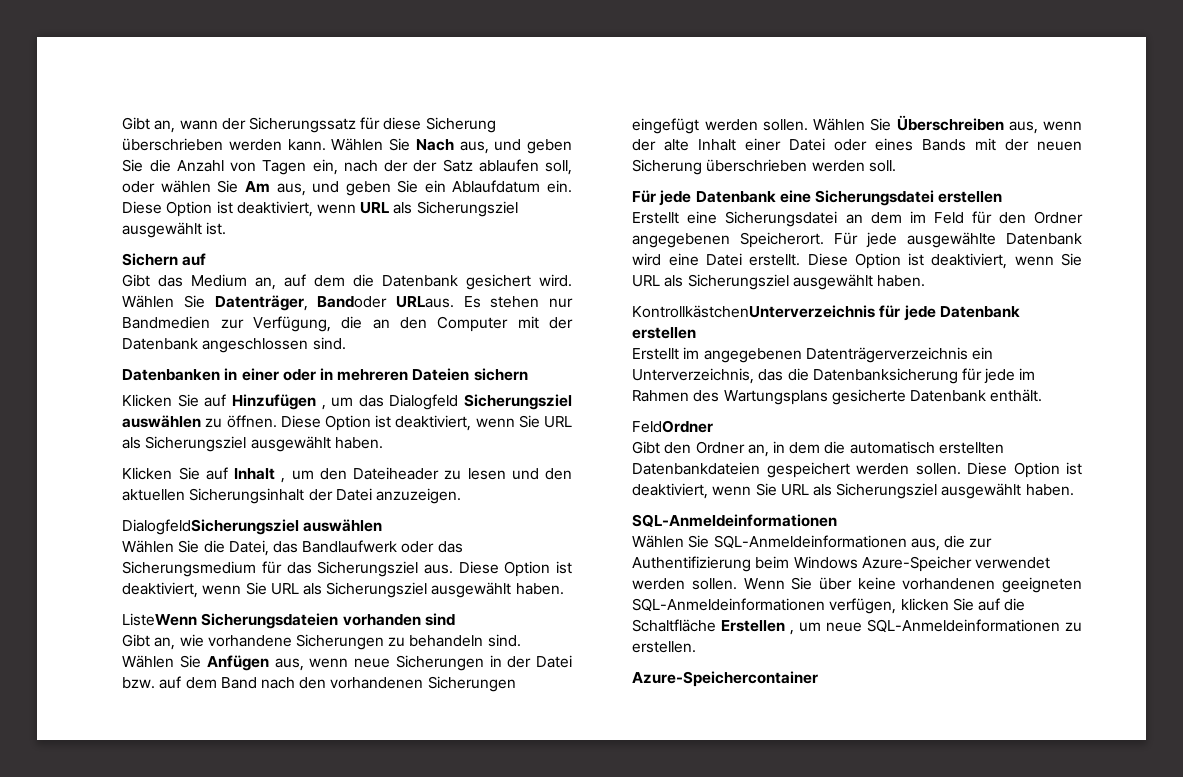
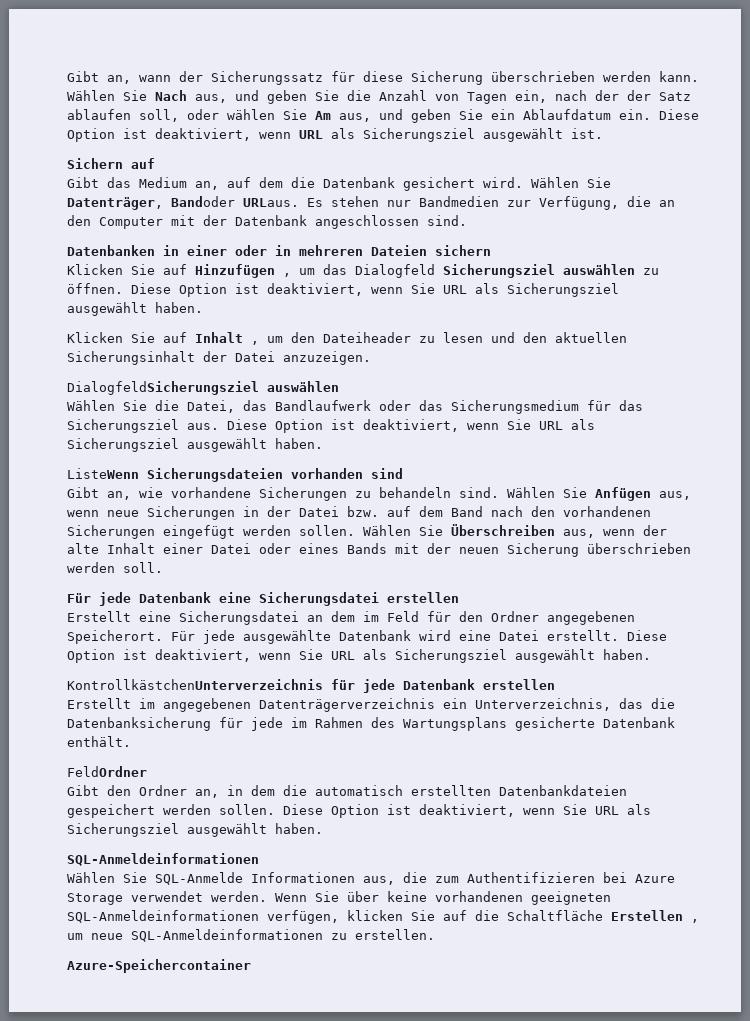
[713,535,993,551] [632,556,1051,572] [632,578,737,590] SQL-Anmeldeinformationen aus, die zur Authentifizierung beim Windows Azure-Speicher verwendet werden sollen. -> [154,872,675,885] [66,891,267,905] SQL-Anmelde Informationen aus, die zum Authentifizieren bei Azure Storage verwendet werden.

